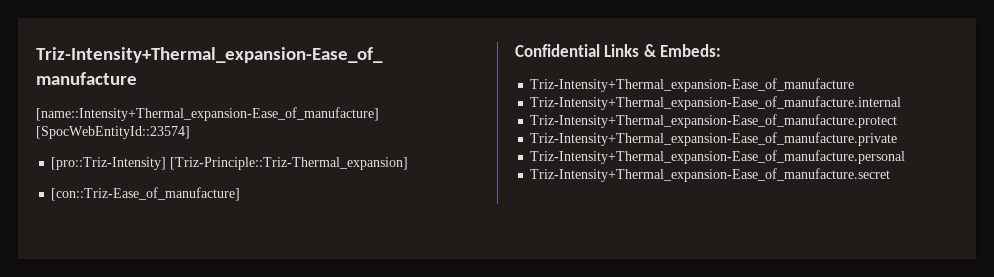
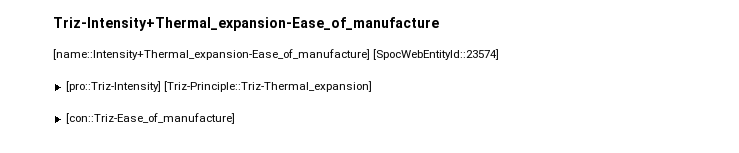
[515,44,722,57] [530,78,855,92] [530,96,902,110] [530,114,898,128] [530,132,898,146] [530,150,906,164] [530,168,891,182] // Confidential Links & Embeds: // Triz-Intensity+Thermal_expansion-Ease_of_manufacture // Triz-Intensity+Thermal_expansion-Ease_of_manufacture.internal // Triz-Intensity+Thermal_expansion-Ease_of_manufacture.protect // Triz-Intensity+Thermal_expansion-Ease_of_manufacture.private // Triz-Intensity+Thermal_expansion-Ease_of_manufacture.personal // Triz-Intensity+Thermal_expansion-Ease_of_manufacture.secret -> (235, 118) none

